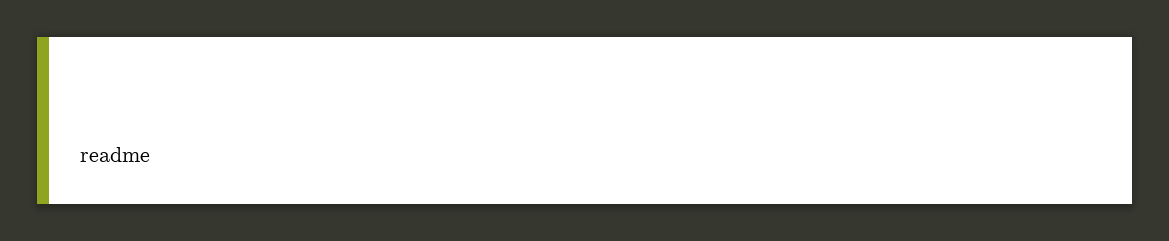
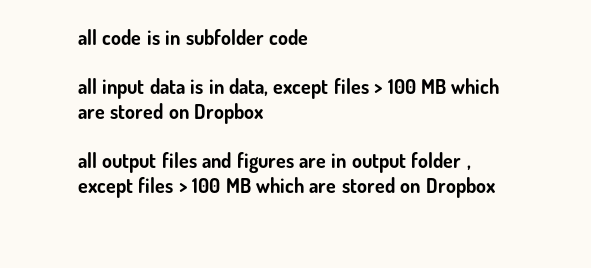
[80,147,150,162] readme -> [78,29,308,45] [78,78,500,99] [78,103,264,124] [78,152,471,173] [78,177,495,198] all code is in subfolder code // all input data is in data, except files > 100 MB which are stored on Dropbox // all output files and figures are in output folder , except files > 100 MB which are stored on Dropbox

